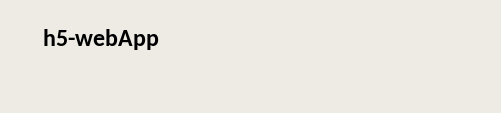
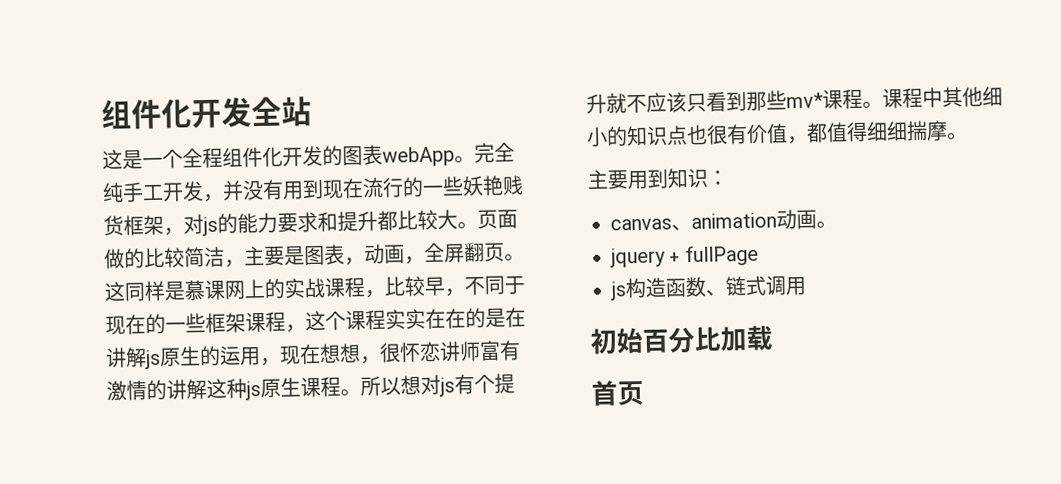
[43,29,159,50] h5-webApp -> [101,96,312,130] [102,142,515,170] [102,175,524,203] [103,209,518,237] [104,241,525,269] [104,275,525,302] [105,307,526,335] [105,340,521,370] [106,373,515,401] [586,86,1003,114] [586,120,968,147] [587,168,728,190] [610,209,837,231] [610,244,759,268] [610,275,807,301] [590,325,774,355] [591,380,645,406] 组件化开发全站 // 这是一个全程组件化开发的图表webApp。完全纯手工开发，并没有用到现在流行的一些妖艳贱货框架，对js的能力要求和提升都比较大。页面做的比较简洁，主要是图表，动画，全屏翻页。这同样是慕课网上的实战课程，比较早，不同于现在的一些框架课程，这个课程实实在在的是在讲解js原生的运用，现在想想，很怀恋讲师富有激情的讲解这种js原生课程。所以想对js有个提升就不应该只看到那些mv*课程。课程中其他细小的知识点也很有价值，都值得细细揣摩。 // 主要用到知识： // canvas、animation动画。 // jquery + fullPage // js构造函数、链式调用 // 初始百分比加载 // 首页

